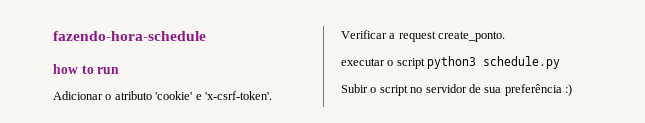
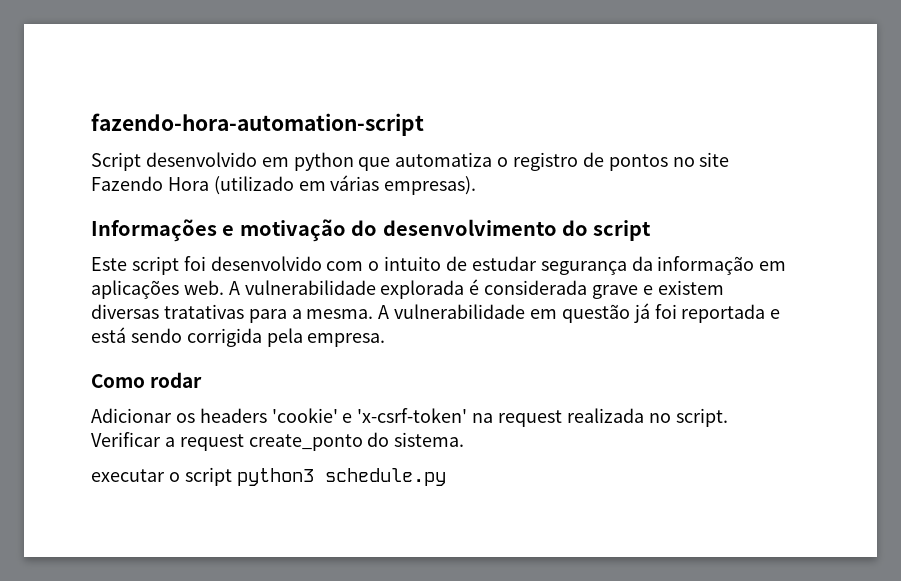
[53,31,206,41] [53,64,120,74] [53,91,272,100] [341,30,506,42] fazendo-hora-schedule // how to run // Adicionar o atributo 'cookie' e 'x-csrf-token'. Verificar a request create_ponto. -> [91,113,424,136] [91,152,730,171] [91,175,477,195] [91,219,652,242] [91,256,787,275] [91,279,724,299] [91,303,781,323] [91,327,386,347] [91,372,203,388] [91,408,728,427] [91,432,465,451] fazendo-hora-automation-script // Script desenvolvido em python que automatiza o registro de pontos no site Fazendo Hora (utilizado em várias empresas). // Informações e motivação do desenvolvimento do script // Este script foi desenvolvido com o intuito de estudar segurança da informação em aplicações web. A vulnerabilidade explorada é considerada grave e existem diversas tratativas para a mesma. A vulnerabilidade em questão já foi reportada e está sendo corrigida pela empresa. // Como rodar // Adicionar os headers 'cookie' e 'x-csrf-token' na request realizada no script. Verificar a request create_ponto do sistema.
[341,84,572,96] // Subir o script no servidor de sua preferência :) -> (446, 477) none

